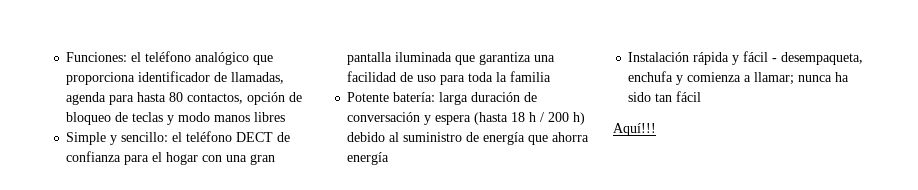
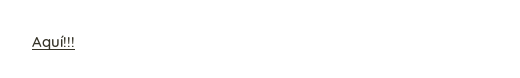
[66,51,274,65] [66,71,285,85] [66,92,303,105] [66,112,286,125] [66,131,291,145] [66,151,276,165] [347,52,556,65] [347,71,552,85] [347,92,538,105] [347,112,586,125] [347,132,590,145] [347,152,390,165] [628,51,864,65] [628,71,850,85] [628,91,702,102] Funciones: el teléfono analógico que proporciona identificador de llamadas, agenda para hasta 80 contactos, opción de bloqueo de teclas y modo manos libres // Simple y sencillo: el teléfono DECT de confianza para el hogar con una gran pantalla iluminada que garantiza una facilidad de uso para toda la familia // Potente batería: larga duración de conversación y espera (hasta 18 h / 200 h) debido al suministro de energía que ahorra energía // Instalación rápida y fácil - desempaqueta, enchufa y comienza a llamar; nunca ha sido tan fácil // -> (32, 42) none

